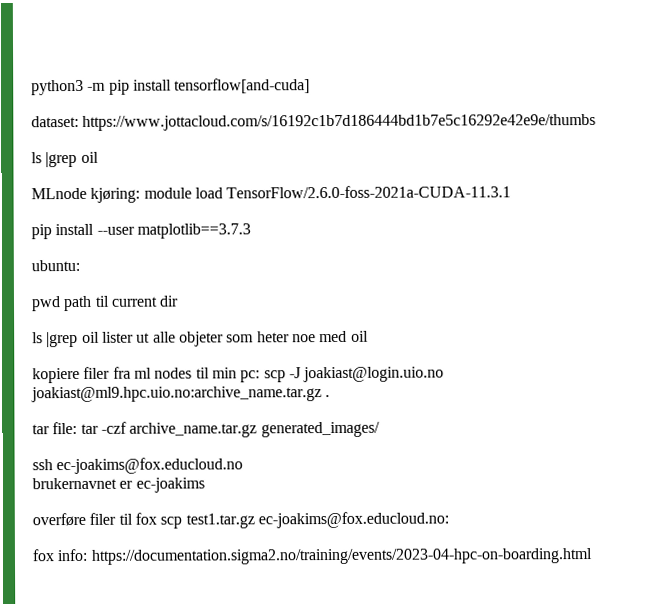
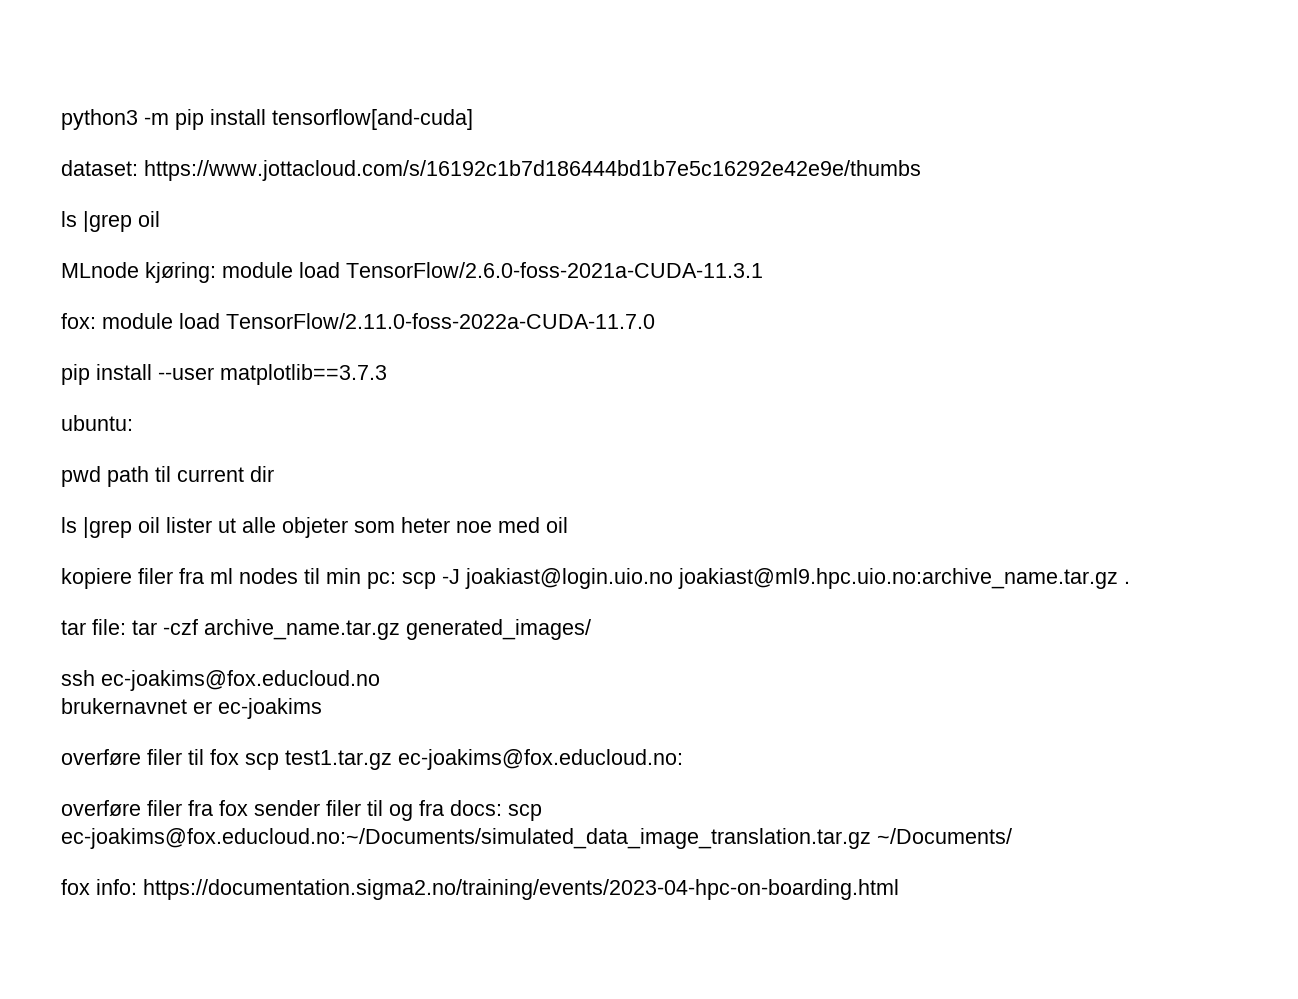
(512, 192) none -> [61,313,655,329] // fox: module load TensorFlow/2.11.0-foss-2022a-CUDA-11.7.0
(449, 520) none -> [61,800,542,821] [61,828,1012,849] // overføre filer fra fox sender filer til og fra docs: scp ec-joakims@fox.educloud.no:~/Documents/simulated_data_image_translation.tar.gz ~/Documents/

